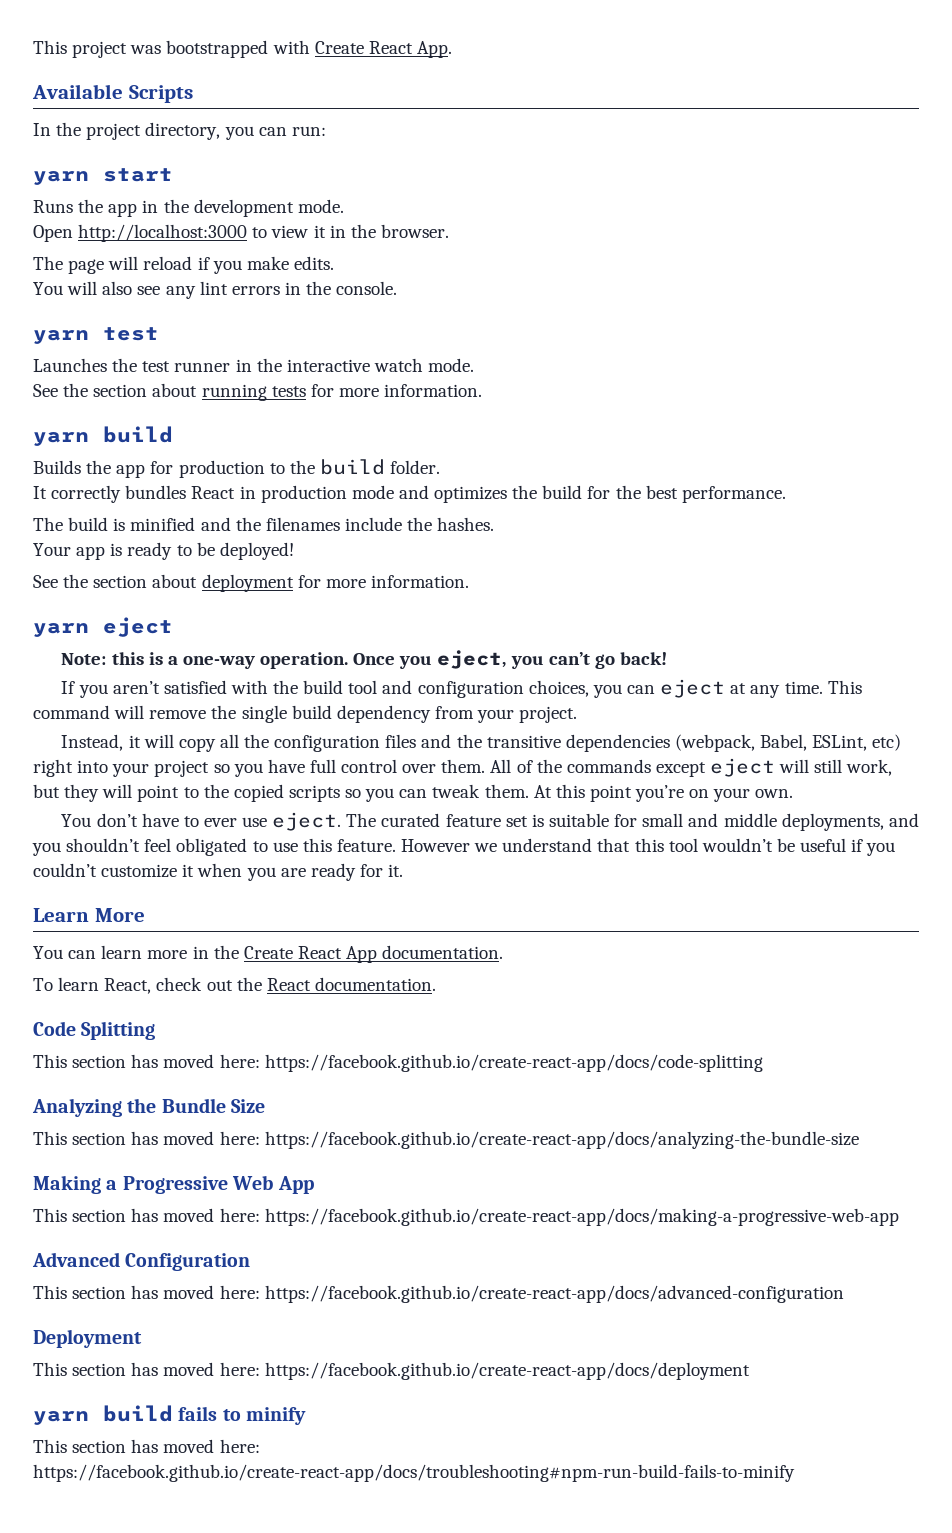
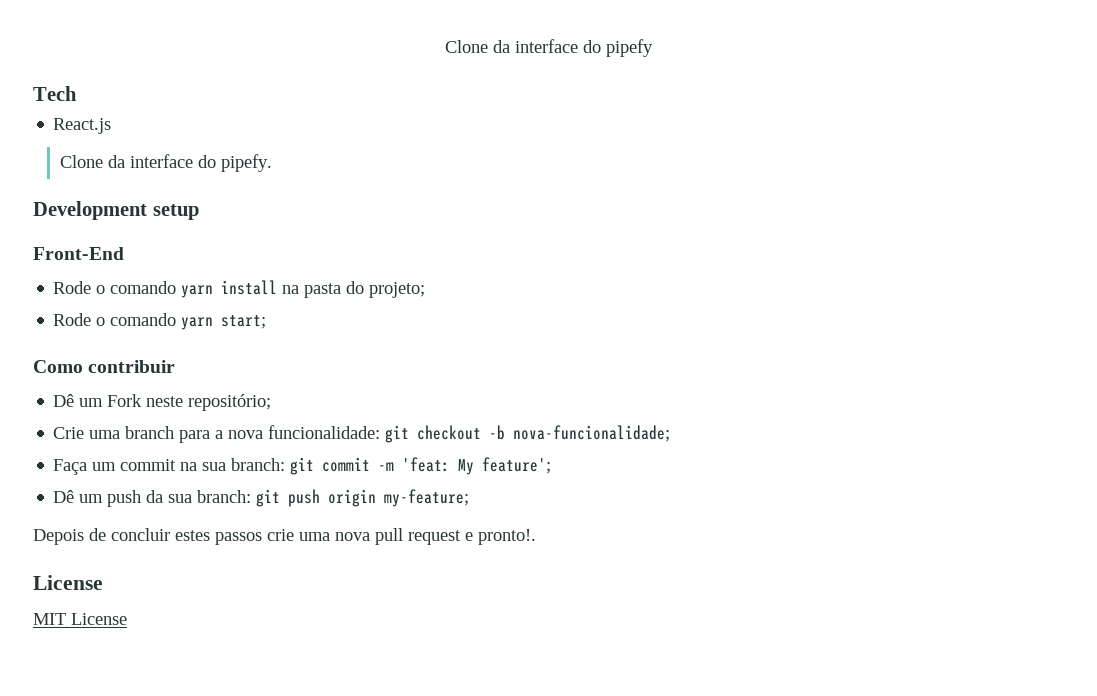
[33,40,452,58] [32,84,193,103] [33,122,326,140] [33,168,173,185] [33,199,344,217] [33,224,449,242] [33,256,334,274] [33,281,398,299] [33,327,159,344] [33,358,475,372] [33,383,483,401] [33,426,173,446] [33,459,441,478] [33,485,786,503] [33,517,495,531] [33,542,294,560] [33,574,469,592] [33,617,173,637] [61,650,667,669] [61,679,862,698] [33,705,578,723] [61,734,902,752] [33,758,893,777] [33,784,794,802] [61,812,919,831] [32,838,896,856] [33,863,404,881] [33,908,145,922] [33,945,504,963] [33,977,436,994] [33,1021,156,1040] [33,1054,763,1072] [32,1098,266,1117] [33,1131,859,1149] [33,1175,314,1194] [33,1208,899,1226] [32,1252,251,1271] [33,1285,844,1303] [33,1329,142,1348] [33,1362,750,1380] [33,1405,307,1425] [33,1439,260,1453] [33,1464,795,1482] This project was bootstrapped with Create React App. // Available Scripts // In the project directory, you can run: // yarn start // Runs the app in the development mode. // Open http://localhost:3000 to view it in the browser. // The page will reload if you make edits. // You will also see any lint errors in the console. // yarn test // Launches the test runner in the interactive watch mode. // See the section about running tests for more information. // yarn build // Builds the app for production to the build folder. // It correctly bundles React in production mode and optimizes the build for the best performance. // The build is minified and the filenames include the hashes. // Your app is ready to be deployed! // See the section about deployment for more information. // yarn eject // Note: this is a one-way operation. Once you eject, you can’t go back! // If you aren’t satisfied with the build tool and configuration choices, you can eject at any time. This command will remove the single build dependency from your project. // Instead, it will copy all the configuration files and the transitive dependencies (webpack, Babel, ESLint, etc) right into your project so you have full control over them. All of the commands except eject will still work, but they will point to the copied scripts so you can tweak them. At this point you’re on your own. // You don’t have to ever use eject. The curated feature set is suitable for small and middle deployments, and you shouldn’t feel obligated to use this feature. However we understand that this tool wouldn’t be useful if you couldn’t customize it when you are ready for it. // Learn More // You can learn more in the Create React App documentation. // To learn React, check out the React documentation. // Code Splitting // This section has moved here: https://facebook.github.io/create-react-app/docs/code-splitting // Analyzing the Bundle Size // This section has moved here: https://facebook.github.io/create-react-app/docs/analyzing-the-bundle-size // Making a Progressive Web App // This section has moved here: https://facebook.github.io/create-react-app/docs/making-a-progressive-web-app // Advanced Configuration // This section has moved here: https://facebook.github.io/create-react-app/docs/advanced-configuration // Deployment // This section has moved here: https://facebook.github.io/create-react-app/docs/deployment // yarn build fails to minify // This section has moved here: https://facebook.github.io/create-react-app/docs/troubleshooting#npm-run-build-fails-to-minify -> [445,39,653,57] [33,86,77,101] [53,118,112,134] [59,154,272,172] [33,201,199,220] [33,247,124,260] [53,280,426,298] [53,313,267,330] [33,360,176,373] [53,394,272,411] [53,425,671,443] [53,457,552,475] [53,489,470,507] [33,528,536,545] [33,575,103,590] [33,613,127,625] Clone da interface do pipefy // Tech // React.js // Clone da interface do pipefy. // Development setup // Front-End // Rode o comando yarn install na pasta do projeto; // Rode o comando yarn start; // Como contribuir // Dê um Fork neste repositório; // Crie uma branch para a nova funcionalidade: git checkout -b nova-funcionalidade; // Faça um commit na sua branch: git commit -m 'feat: My feature'; // Dê um push da sua branch: git push origin my-feature; // Depois de concluir estes passos crie uma nova pull request e pronto!. // License // MIT License

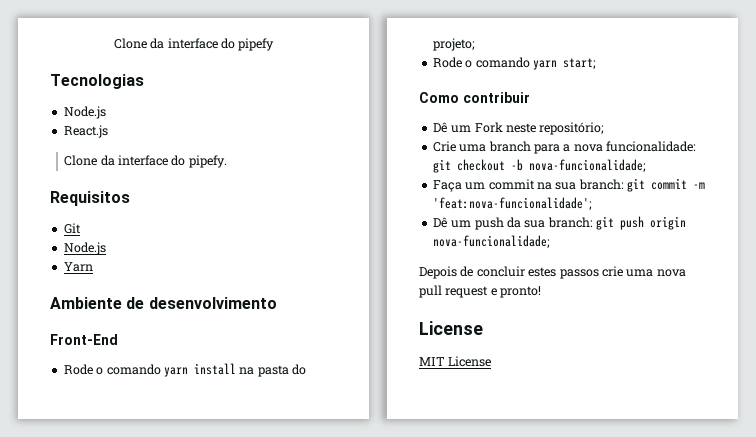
[33,86,77,101] Tech -> [50,74,144,89] [63,106,106,119] Tecnologias // Node.js
[33,201,199,220] Development setup -> [50,191,130,206] [63,223,81,234] [63,242,106,255] [63,262,93,272] [50,297,277,309] Requisitos // Git // Node.js // Yarn // Ambiente de desenvolvimento
[402,457,552,475] 'feat: My feature'; -> [432,197,592,210] 'feat:nova-funcionalidade';
[384,489,470,507] my-feature; -> [432,235,550,248] nova-funcionalidade;
[478,529,536,545] pronto!. -> [500,286,542,298] pronto!

